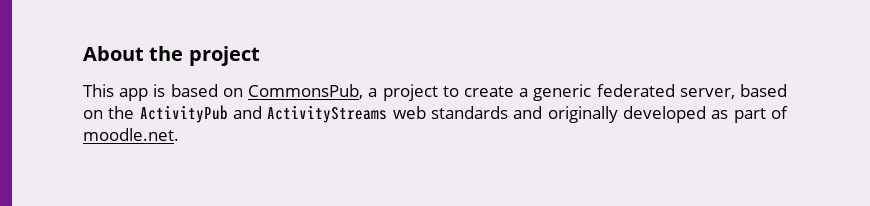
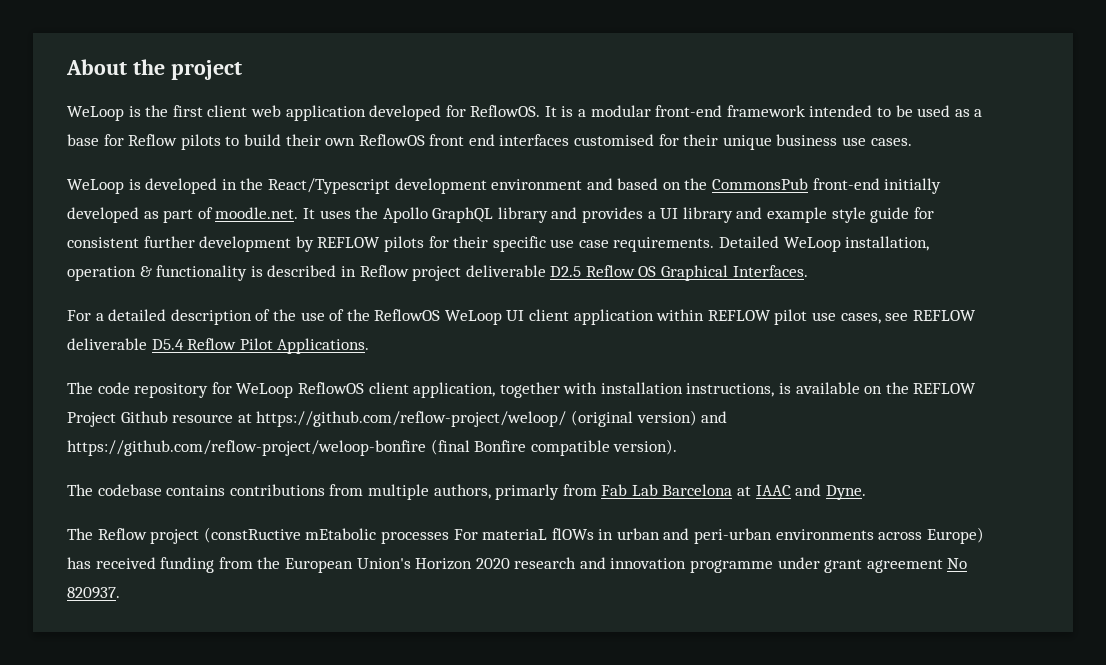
[83,84,787,101] [83,105,618,123] This app is based on CommonsPub, a project to create a generic federated server, based on the ActivityPub and ActivityStreams web standards and originally -> [67,105,983,121] [67,134,912,150] [67,178,942,194] WeLoop is the first client web application developed for ReflowOS. It is a modular front-end framework intended to be used as a base for Reflow pilots to build their own ReflowOS front end interfaces customised for their unique business use cases. // WeLoop is developed in the React/Typescript development environment and based on the CommonsPub front-end initially
(179, 134) none -> [302,207,934,223] [67,236,930,252] [67,265,808,281] [67,309,976,325] [67,338,370,354] [67,382,977,398] [67,410,728,427] [67,439,678,456] [67,484,866,500] [67,527,984,544] [67,557,968,573] [67,587,120,599] It uses the Apollo GraphQL library and provides a UI library and example style guide for consistent further development by REFLOW pilots for their specific use case requirements. Detailed WeLoop installation, operation & functionality is described in Reflow project deliverable D2.5 Reflow OS Graphical Interfaces. // For a detailed description of the use of the ReflowOS WeLoop UI client application within REFLOW pilot use cases, see REFLOW deliverable D5.4 Reflow Pilot Applications. // The code repository for WeLoop ReflowOS client application, together with installation instructions, is available on the REFLOW Project Github resource at https://github.com/reflow-project/weloop/ (original version) and https://github.com/reflow-project/weloop-bonfire (final Bonfire compatible version). // The codebase contains contributions from multiple authors, primarly from Fab Lab Barcelona at IAAC and Dyne. // The Reflow project (constRuctive mEtabolic processes For materiaL flOWs in urban and peri-urban environments across Europe) has received funding from the European Union's Horizon 2020 research and innovation programme under grant agreement No 820937.

